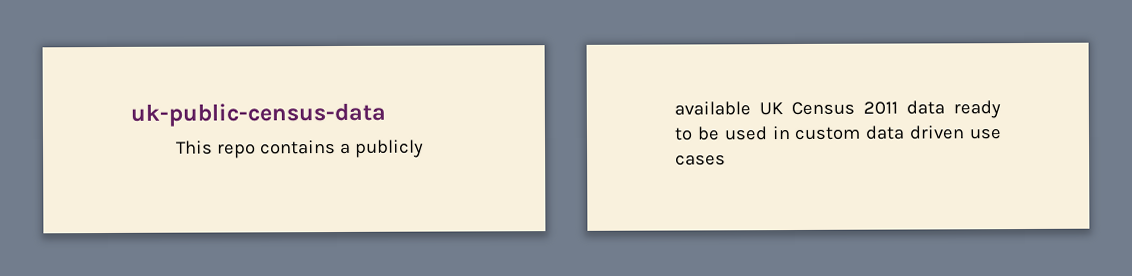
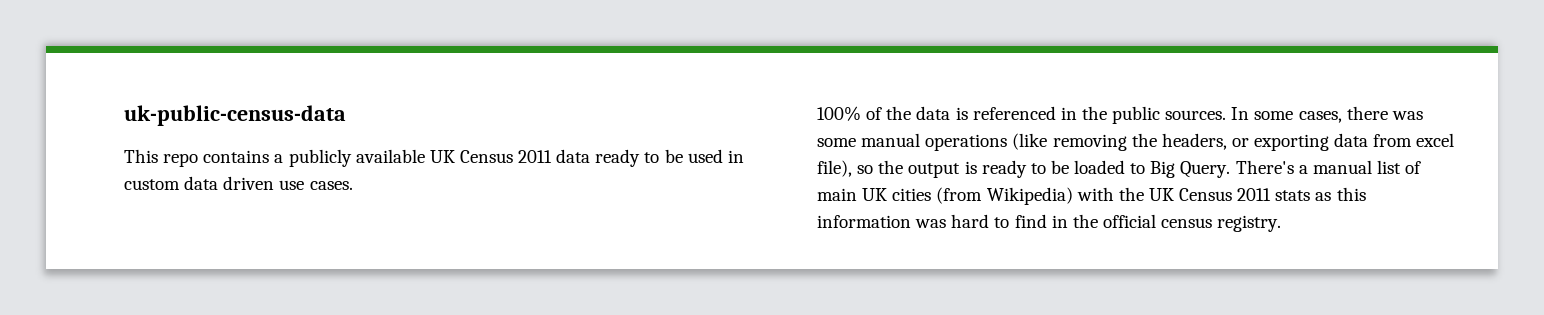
[675,154,726,166] cases -> [309,181,353,190] [817,106,1423,124] [817,133,1455,151] [817,160,1422,178] [817,187,1366,205] [817,214,1282,232] cases. // 100% of the data is referenced in the public sources. In some cases, there was some manual operations (like removing the headers, or exporting data from excel file), so the output is ready to be loaded to Big Query. There's a manual list of main UK cities (from Wikipedia) with the UK Census 2011 stats as this information was hard to find in the official census registry.

